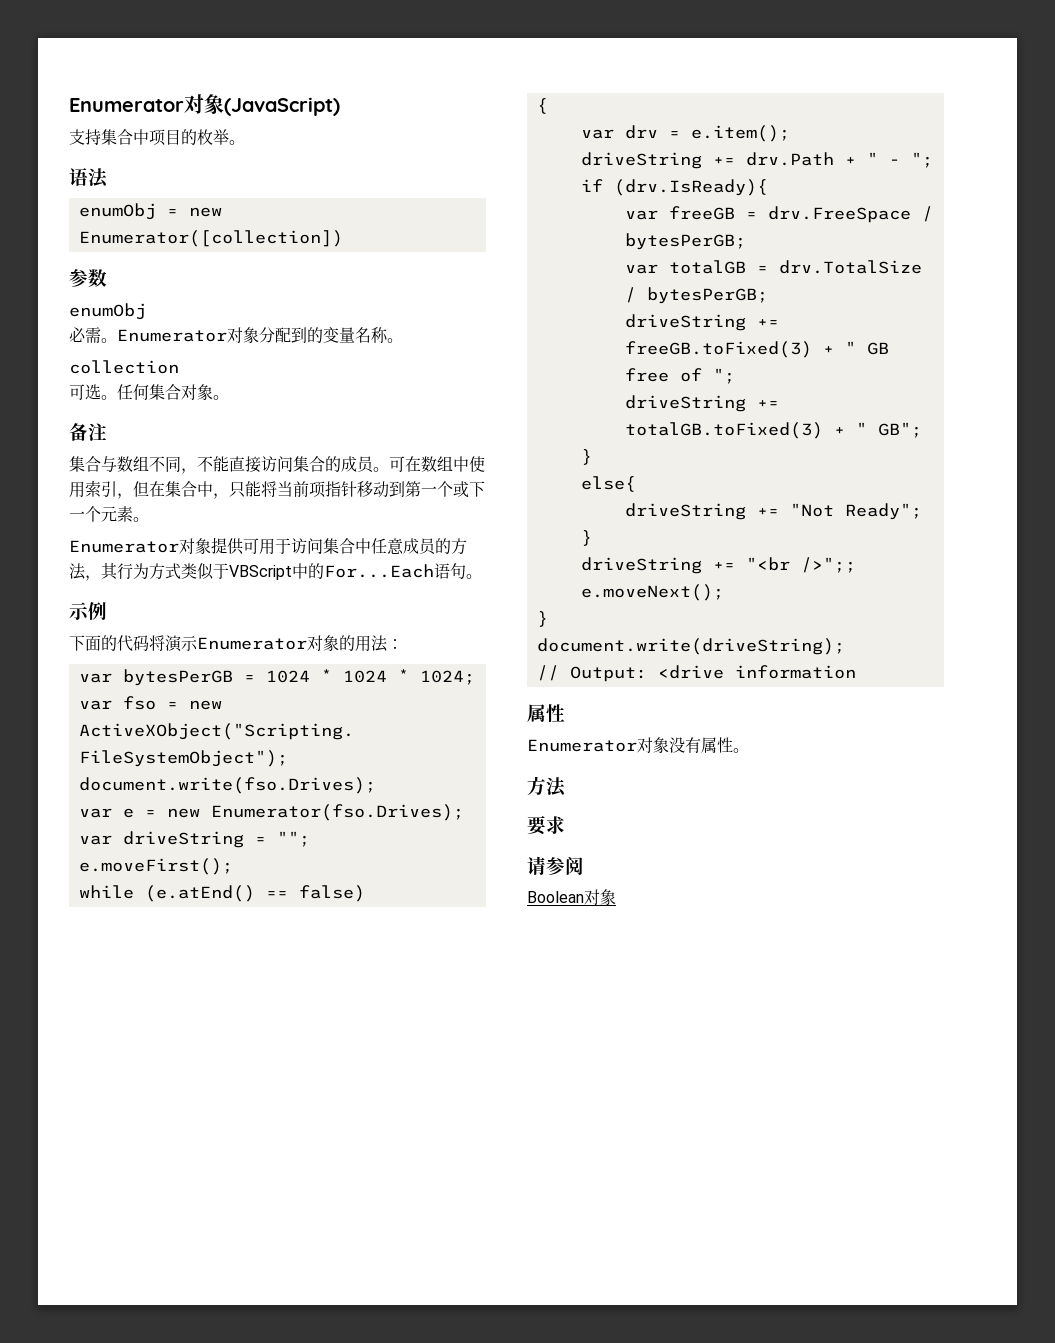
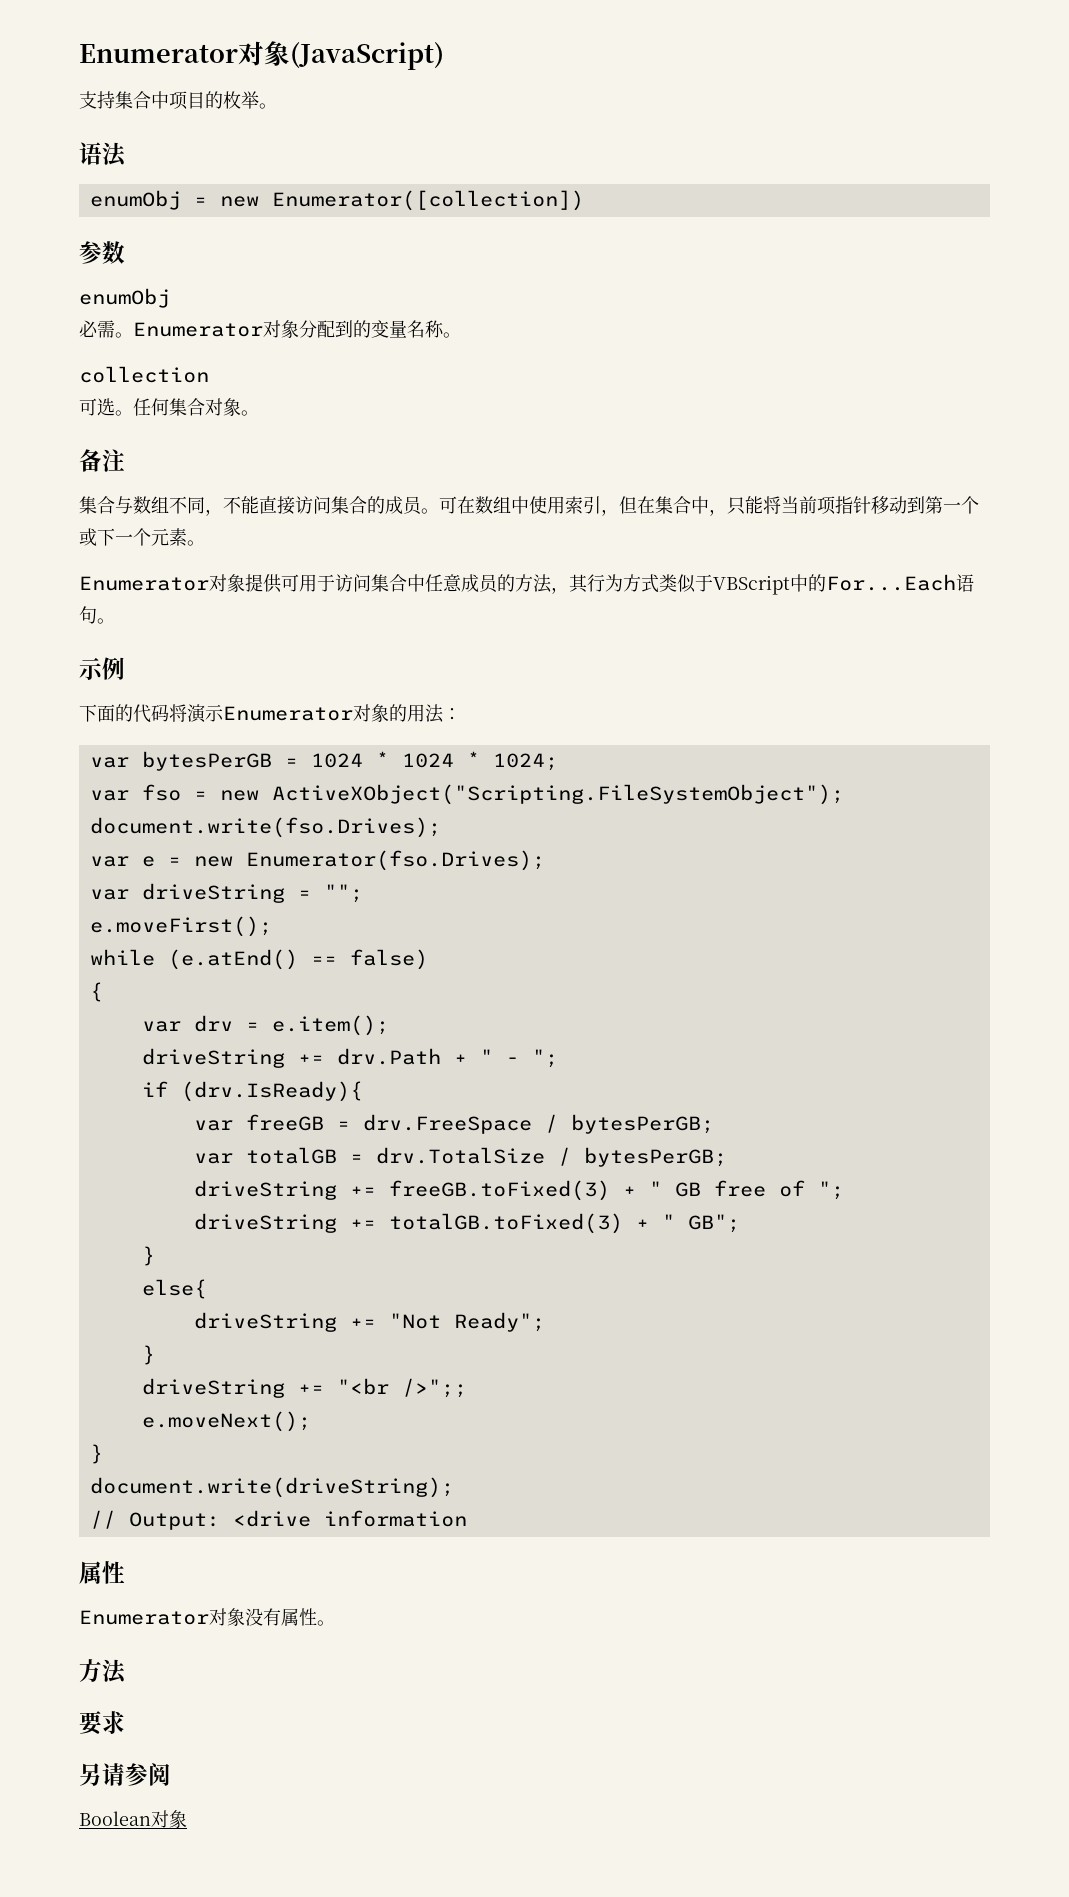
(565, 825) none -> [79,1763,102,1786] 另

